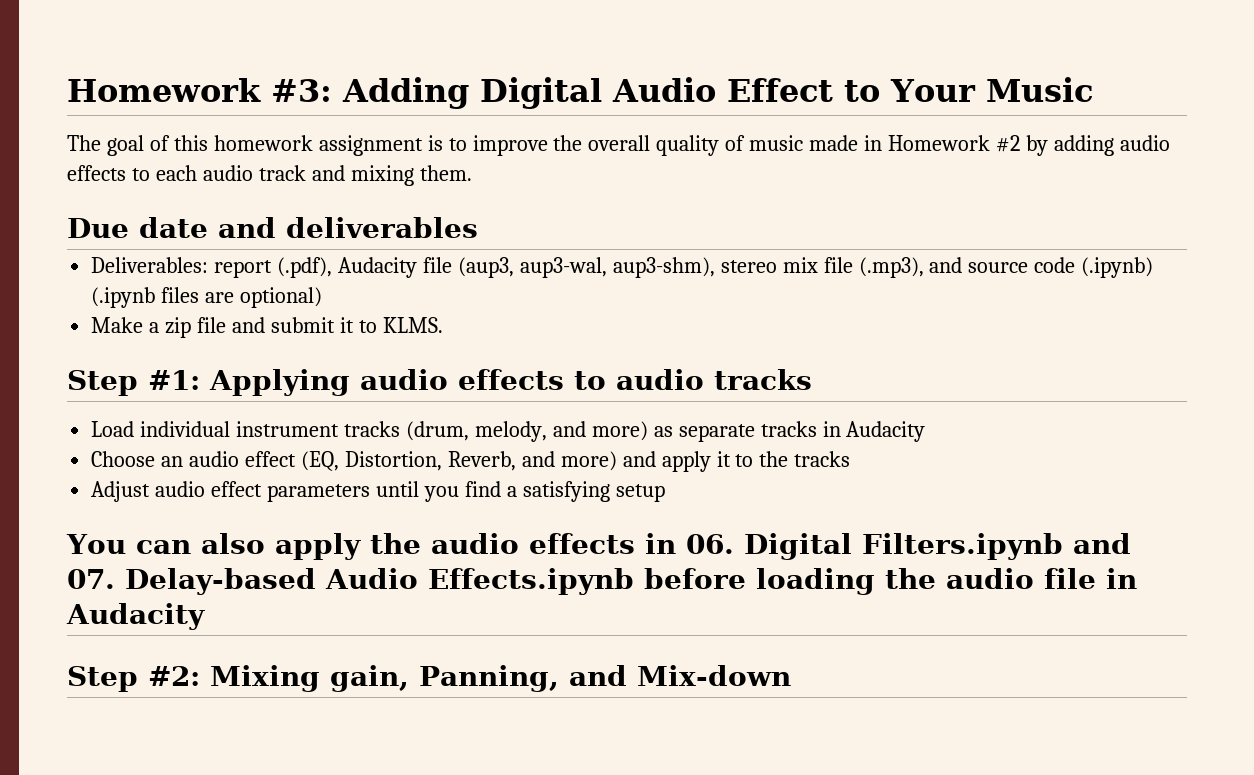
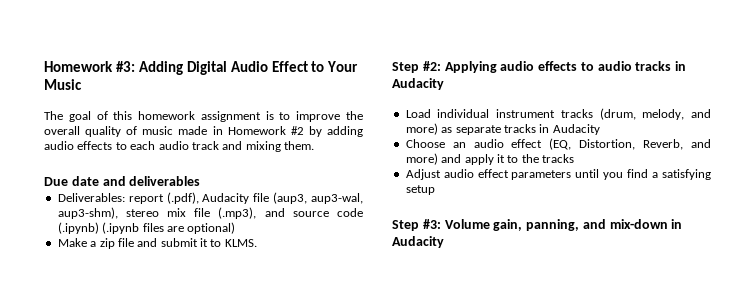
[148,370,200,390] #1: -> [422,61,441,71] #2:
(812, 379) none -> [675,61,687,71] [392,78,444,90] in Audacity
[66,533,1131,560] [67,568,1137,595] [66,603,205,630] [67,665,791,692] You can also apply the audio effects in 06. Digital Filters.ipynb and 07. Delay-based Audio Effects.ipynb before loading the audio file in Audacity // Step #2: Mixing gain, Panning, and Mix-down -> [392,219,683,231] [392,236,444,248] Step #3: Volume gain, panning, and mix-down in Audacity

